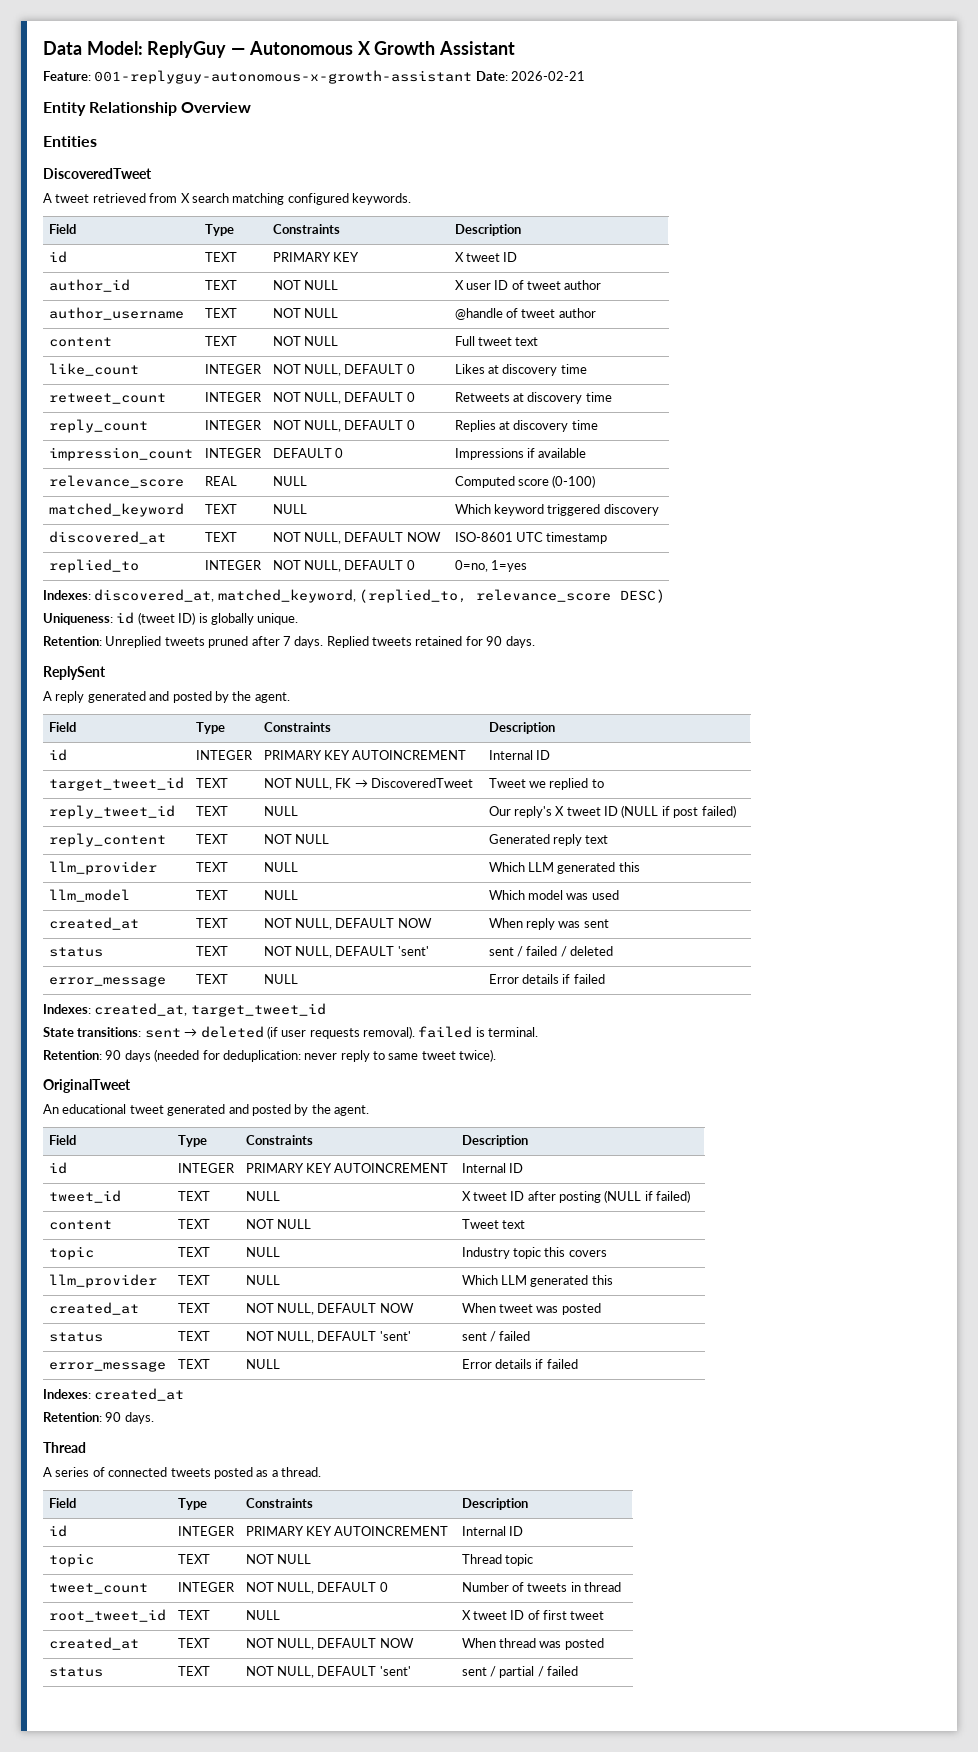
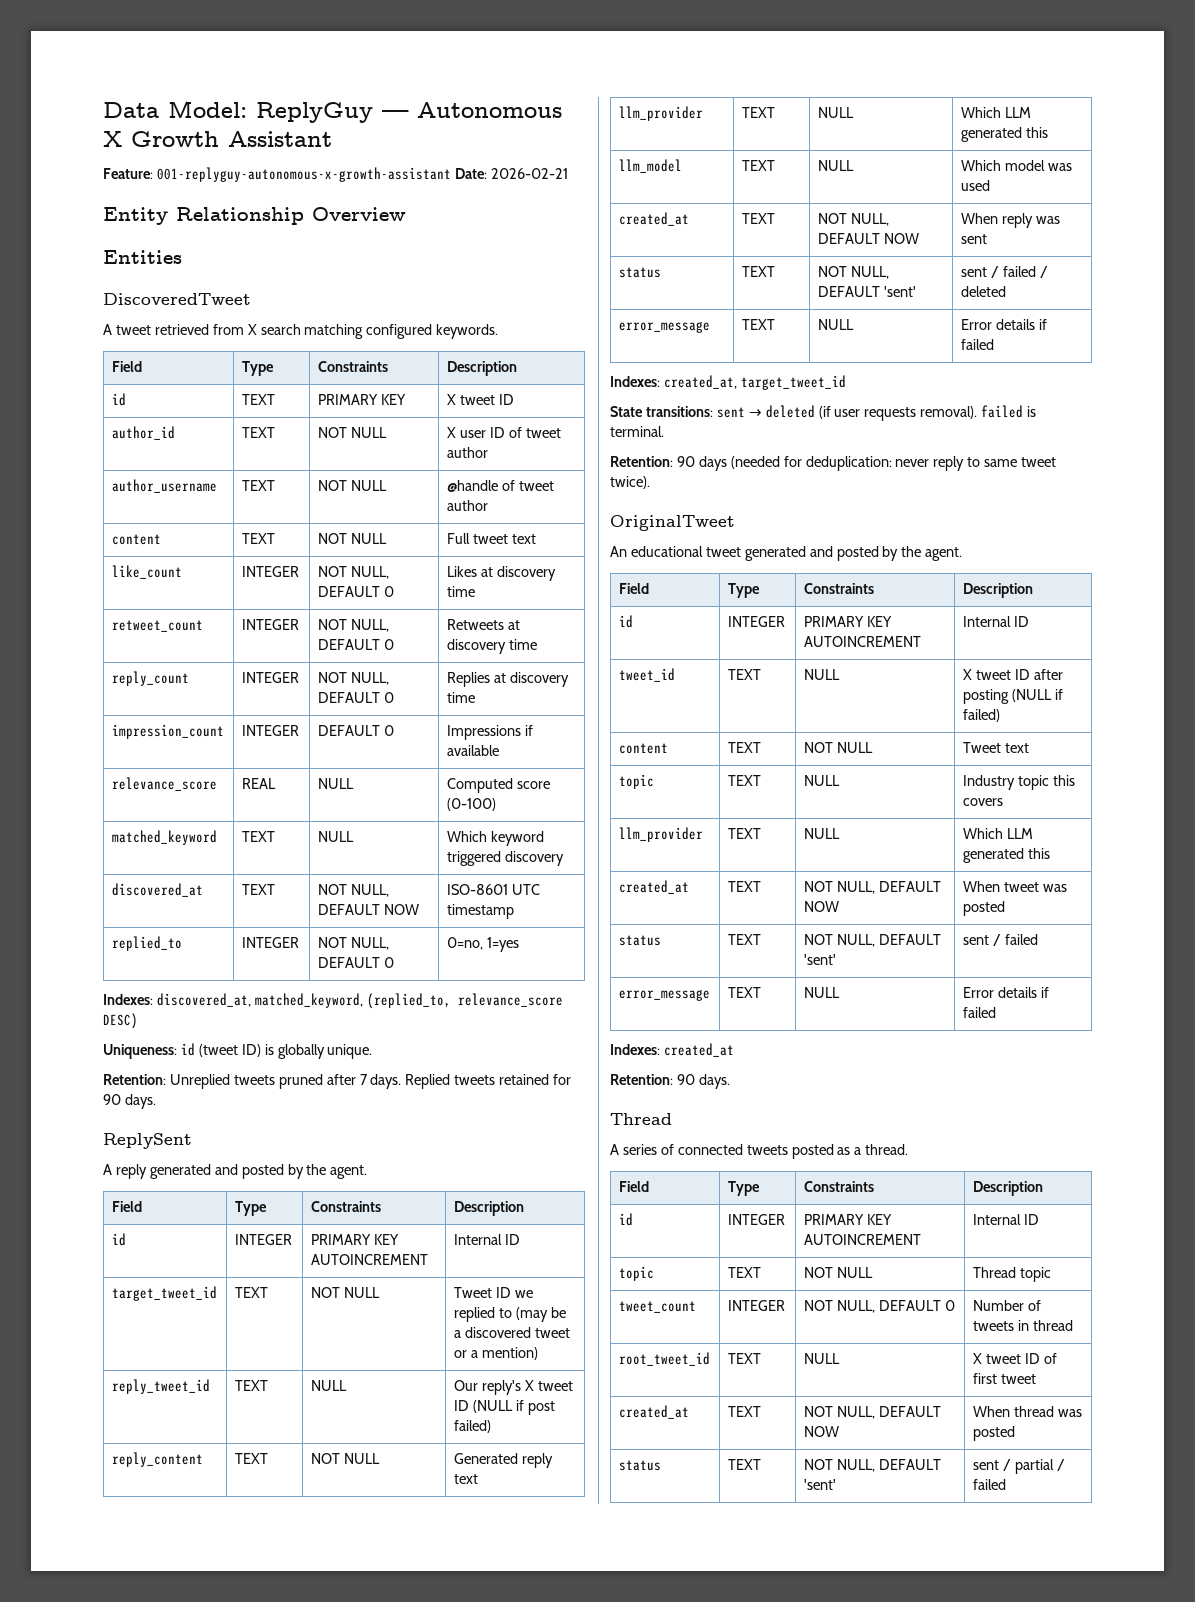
[294,778,474,790] [488,778,526,788] NULL, FK → DiscoveredTweet | Tweet -> [343,1287,380,1298] [453,1287,511,1298] NULL | Tweet ID
(604, 783) none -> [515,1307,566,1322] [453,1327,570,1338] [453,1347,538,1360] (may be a discovered tweet or a mention)

